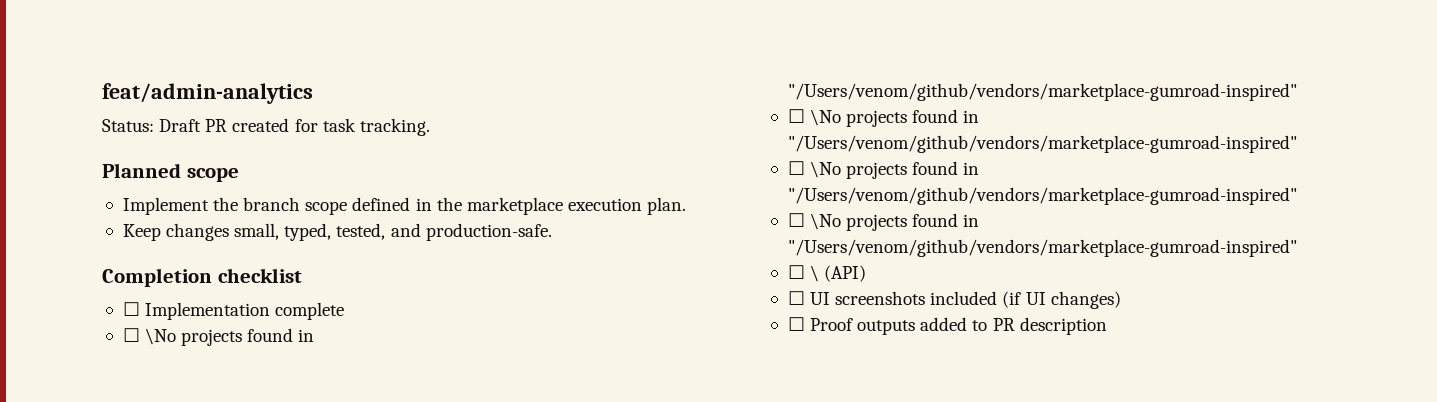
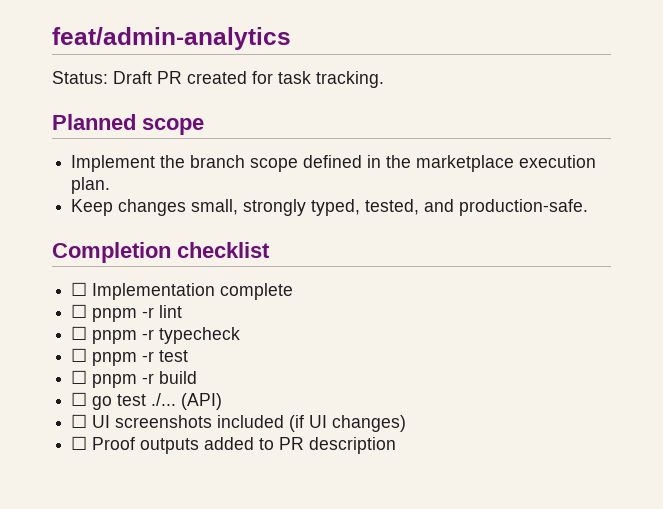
(280, 231) none -> [243,199,307,216] strongly
[145,328,315,346] [787,83,1297,101] [787,109,980,127] [787,135,1297,153] [787,161,980,179] [787,187,1297,205] [787,213,980,231] [787,239,1297,257] [787,265,820,282] \No projects found in "/Users/venom/github/vendors/marketplace-gumroad-inspired" // ☐ \No projects found in "/Users/venom/github/vendors/marketplace-gumroad-inspired" // ☐ \No projects found in "/Users/venom/github/vendors/marketplace-gumroad-inspired" // ☐ \No projects found in "/Users/venom/github/vendors/marketplace-gumroad-inspired" // ☐ \ -> [92,305,183,322] [71,326,241,344] [71,348,189,366] [71,370,198,388] [71,392,177,410] pnpm -r lint // ☐ pnpm -r typecheck // ☐ pnpm -r test // ☐ pnpm -r build // ☐ go test ./...

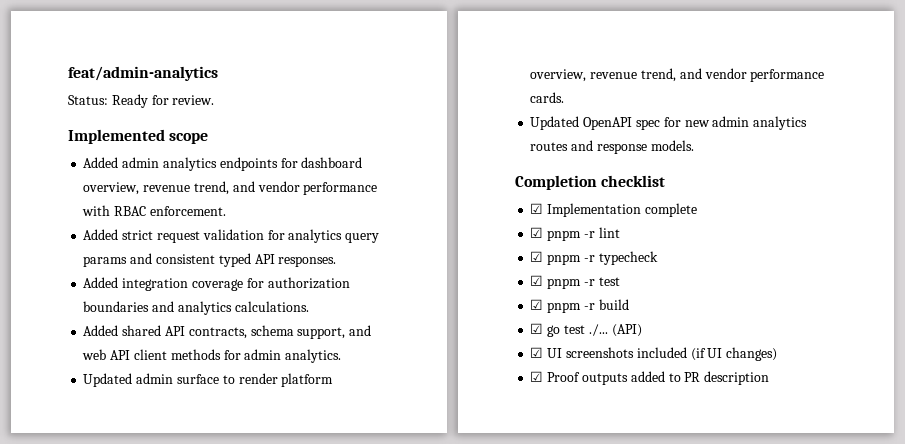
[113,71,384,88] [52,114,204,135] [71,155,597,172] [71,177,111,194] [71,199,589,216] Draft PR created for task tracking. // Planned scope // Implement the branch scope defined in the marketplace execution plan. // Keep changes small, strongly typed, tested, and production-safe. -> [111,94,215,108] [68,129,209,144] [83,157,363,171] [83,181,378,195] [82,205,226,216] [83,229,380,243] [83,253,337,267] [83,277,350,291] [83,301,309,315] [83,325,372,339] [82,349,342,363] [83,373,334,387] [530,68,825,82] [530,92,565,103] [530,116,808,130] [530,140,694,154] Ready for review. // Implemented scope // Added admin analytics endpoints for dashboard overview, revenue trend, and vendor performance with RBAC enforcement. // Added strict request validation for analytics query params and consistent typed API responses. // Added integration coverage for authorization boundaries and analytics calculations. // Added shared API contracts, schema support, and web API client methods for admin analytics. // Updated admin surface to render platform overview, revenue trend, and vendor performance cards. // Updated OpenAPI spec for new admin analytics routes and response models.
[71,282,88,296] ☐ -> [530,203,544,214] ☑
[71,304,88,318] ☐ -> [530,227,544,238] ☑
[71,326,88,340] ☐ -> [530,251,544,262] ☑
[71,348,88,362] ☐ -> [530,275,544,286] ☑
[71,370,88,384] ☐ -> [530,299,544,310] ☑
[71,392,88,406] ☐ -> [530,323,544,334] ☑
[71,414,88,428] ☐ -> [530,347,544,358] ☑
[71,436,88,450] ☐ -> [530,371,544,382] ☑

